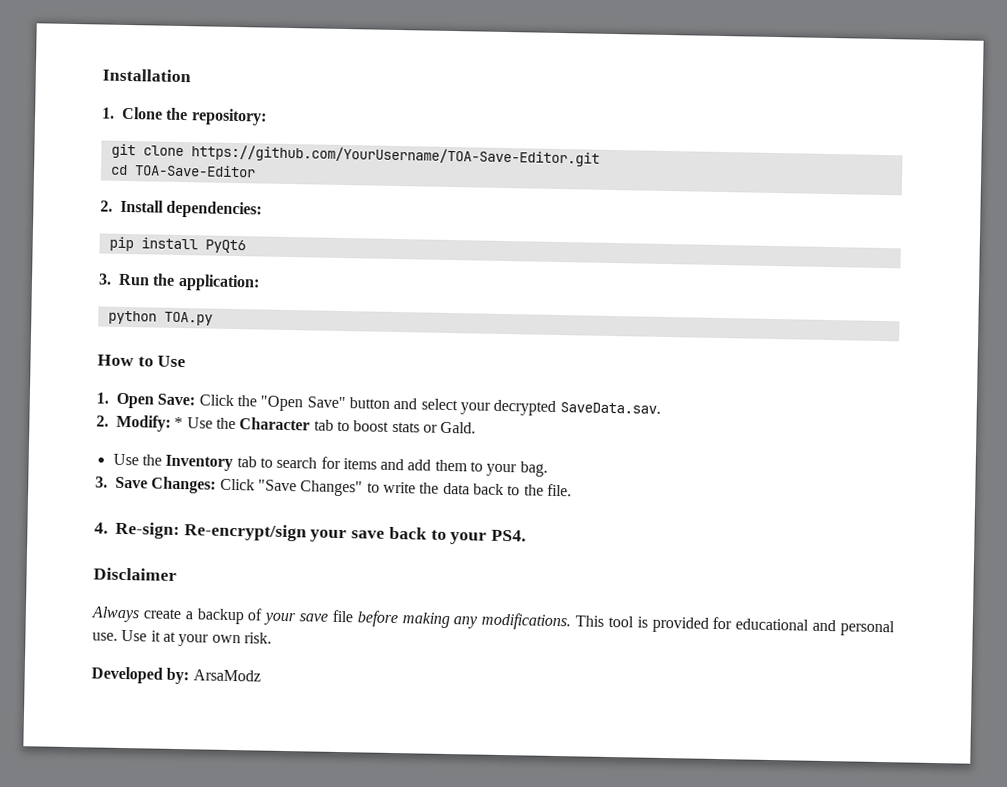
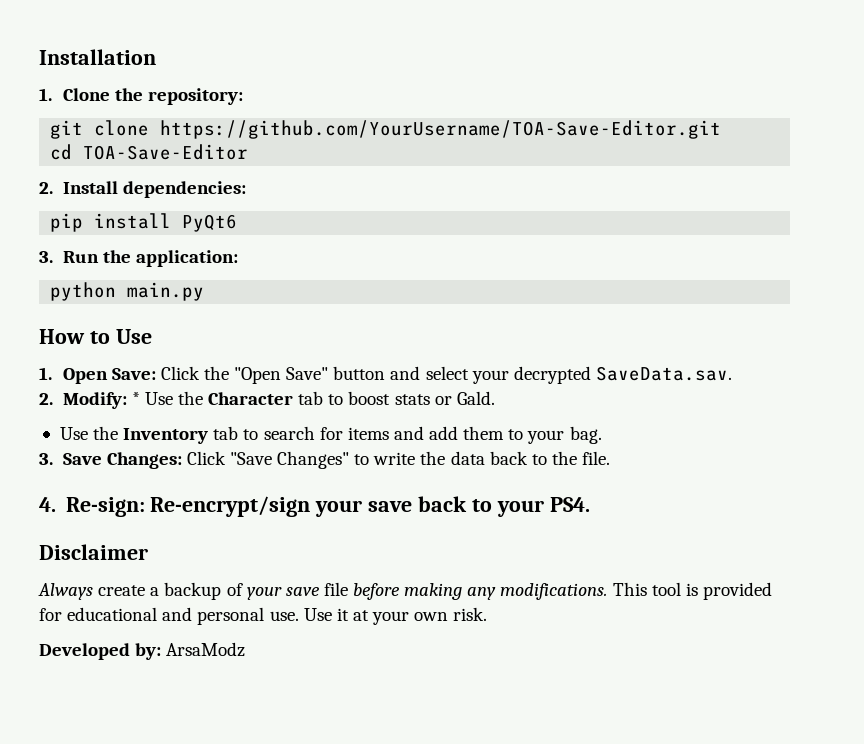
[163,311,213,326] TOA.py -> [127,282,205,301] main.py

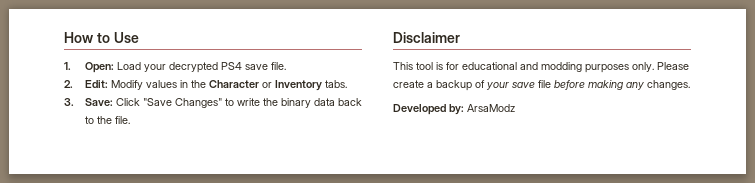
[39,49,156,65] [39,88,243,105] [50,120,722,139] [50,144,249,160] [39,181,246,198] [50,213,238,232] [39,250,238,267] [50,282,205,301] [39,329,152,344] [39,366,732,384] [39,391,495,409] [59,426,602,444] [39,452,182,469] Installation // 1. Clone the repository: // git clone https://github.com/YourUsername/TOA-Save-Editor.git // cd TOA-Save-Editor // 2. Install dependencies: // pip install PyQt6 // 3. Run the application: // python main.py // How to Use // 1. Open Save: Click the "Open Save" button and select your decrypted SaveData.sav. // 2. Modify: * Use the Character tab to boost stats or Gald. // Use the Inventory tab to search for items and add them to your bag. // 3. Save Changes: -> [64,32,139,43] [64,62,286,73] [64,80,347,91] [64,98,113,106] How to Use // 1. Open: Load your decrypted PS4 save file. // 2. Edit: Modify values in the Character or Inventory tabs. // 3. Save:
(446, 458) none -> [280,98,311,108] binary
[39,496,591,517] [39,544,148,560] [38,583,93,600] 4. Re-sign: Re-encrypt/sign your save back to your PS4. // Disclaimer // Always -> [393,32,460,43] [393,62,689,73] Disclaimer // This tool is for educational and modding purposes only. Please
[500,582,772,600] [39,607,488,625] modifications. This tool is provided for educational and personal use. Use it at your own risk. -> [647,80,690,90] changes.

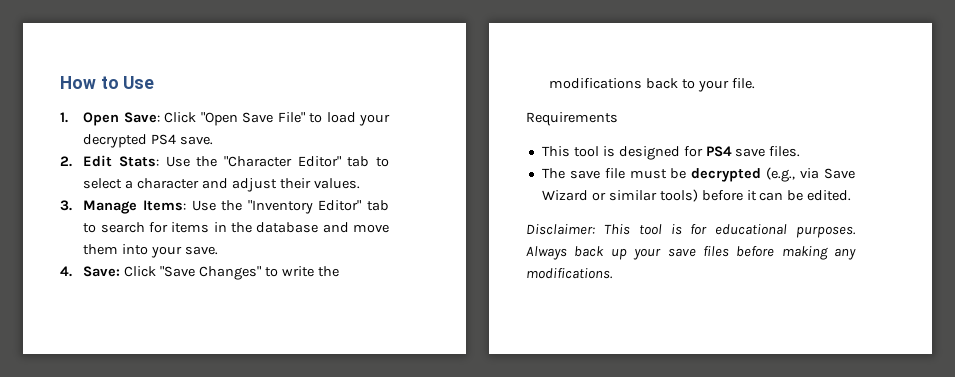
[84,62,141,73] Open: Load -> [83,112,356,126] Open Save: Click "Open Save File" to load
[244,62,286,70] save file. -> [180,136,214,145] save.
[84,80,347,91] [64,98,74,106] Edit: Modify values in the Character or Inventory tabs. // 3. -> [83,155,389,167] [83,178,360,192] [60,200,389,214] [83,222,389,233] [83,244,219,258] [60,266,72,277] Edit Stats: Use the "Character Editor" tab to select a character and adjust their values. // 3. Manage Items: Use the "Inventory Editor" tab to search for items in the database and move them into your save. // 4.
[280,98,335,108] binary data -> [549,78,643,89] modifications
[96,116,130,124] [393,32,460,43] [393,62,689,73] [393,80,485,91] the file. // Disclaimer // This tool is for educational and modding purposes only. Please create a backup of -> [698,78,756,92] [526,112,618,126] [541,146,801,160] [541,167,855,182] [541,189,852,202] [526,224,856,238] [526,246,627,260] your file. // Requirements // This tool is designed for PS4 save files. // The save file must be decrypted (e.g., via Save Wizard or similar tools) before it can be edited. // Disclaimer: This tool is for educational purposes. Always back up
[538,80,551,88] file -> [702,246,729,257] files
[647,80,690,90] [393,104,515,115] changes. // Developed by: ArsaModz -> [526,268,613,279] modifications.

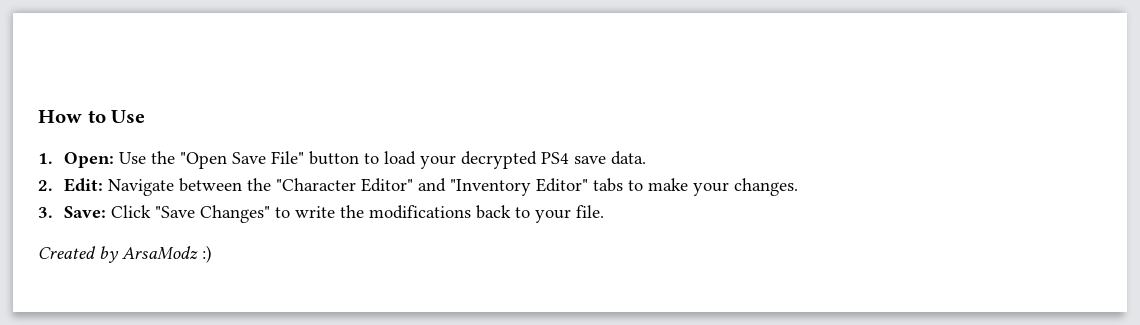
[83,112,197,126] Open Save: Click -> [63,151,175,168] Open: Use the
(305, 117) none -> [308,151,359,165] button
[180,136,214,145] save. -> [573,151,646,165] save data.
[83,155,389,167] [83,178,360,192] [60,200,389,214] [83,222,389,233] [83,244,219,258] [60,266,72,277] Edit Stats: Use the "Character Editor" tab to select a character and adjust their values. // 3. Manage Items: Use the "Inventory Editor" tab to search for items in the database and move them into your save. // 4. -> [63,178,798,196] [38,207,53,218] Edit: Navigate between the "Character Editor" and "Inventory Editor" tabs to make your changes. // 3.
[526,112,618,126] [541,146,801,160] [541,167,855,182] [541,189,852,202] [526,224,856,238] [526,246,856,260] [526,268,613,279] Requirements // This tool is designed for PS4 save files. // The save file must be decrypted (e.g., via Save Wizard or similar tools) before it can be edited. // Disclaimer: This tool is for educational purposes. Always back up your save files before making any modifications. -> [38,245,212,263] Created by ArsaModz :)

